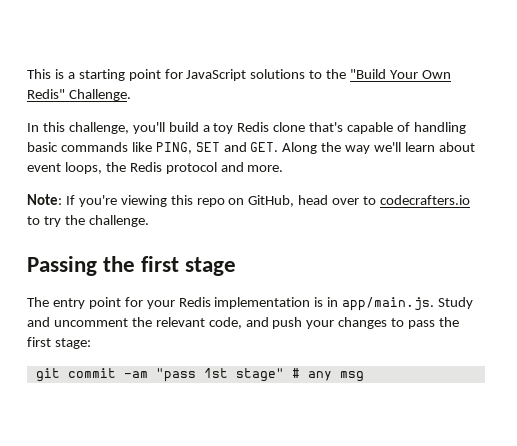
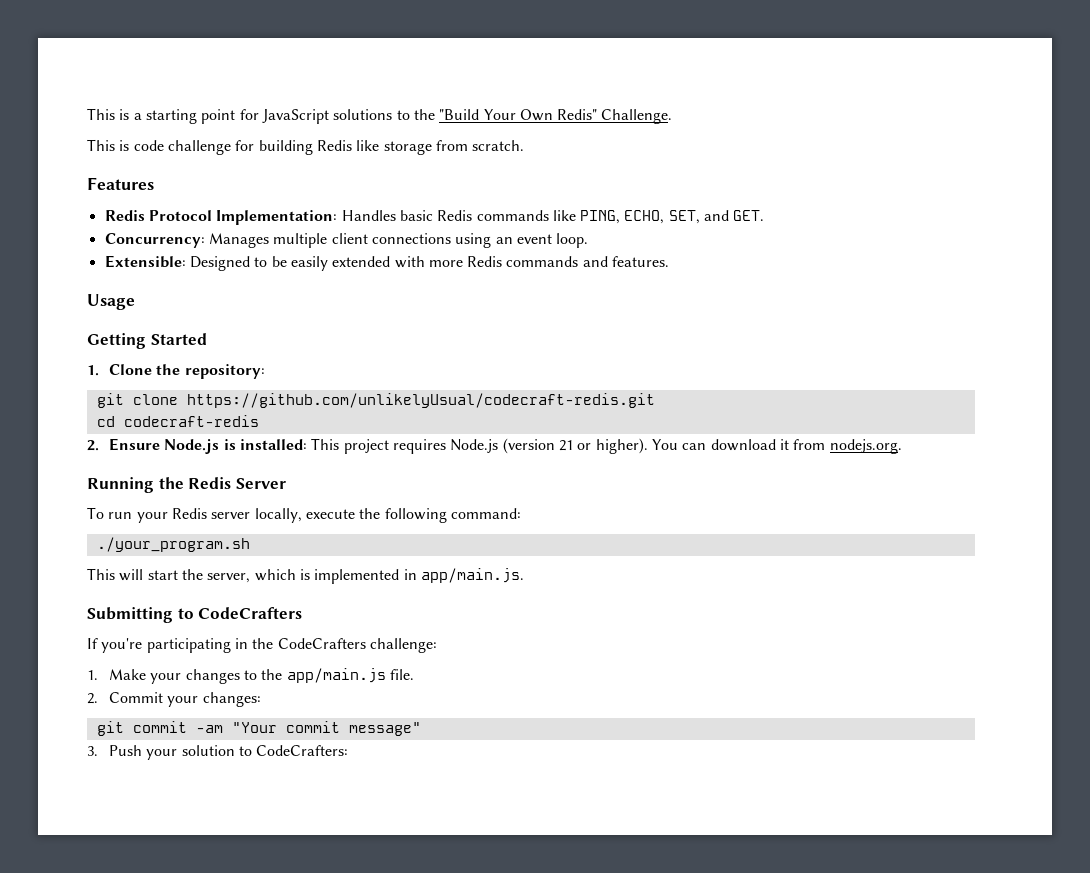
[27,122,466,134] [27,142,58,152] In this challenge, you'll build a toy Redis clone that's capable of handling basic -> [87,139,525,155] [87,177,154,190] [104,210,473,225] This is code challenge for building Redis like storage from scratch. // Features // Redis Protocol Implementation: Handles basic Redis
[195,142,220,152] SET -> [624,210,700,224] ECHO, SET,
[282,142,475,154] [27,162,284,174] [27,194,471,207] [27,215,149,227] [27,256,237,276] [27,297,474,311] [27,317,460,329] [27,337,91,349] [35,368,364,382] Along the way we'll learn about event loops, the Redis protocol and more. // Note: If you're viewing this repo on GitHub, head over to codecrafters.io to try the challenge. // Passing the first stage // The entry point for your Redis implementation is in app/main.js. Study and uncomment the relevant code, and push your changes to pass the first stage: // git commit -am "pass 1st stage" # any msg -> [104,233,589,248] [104,255,670,271] [87,294,135,310] [87,333,207,349] [87,364,265,379] [96,393,655,408] [96,415,259,427] [87,438,902,454] [87,477,286,493] [87,507,521,523] [96,537,250,552] [87,568,524,584] [87,607,303,623] [87,638,437,653] [87,668,414,684] [87,692,261,707] [96,721,421,736] [87,745,349,760] // Concurrency: Manages multiple client connections using an event loop. // Extensible: Designed to be easily extended with more Redis commands and features. // Usage // Getting Started // 1. Clone the repository: // git clone https://github.com/unlikelyUsual/codecraft-redis.git // cd codecraft-redis // 2. Ensure Node.js is installed: This project requires Node.js (version 21 or higher). You can download it from nodejs.org. // Running the Redis Server // To run your Redis server locally, execute the following command: // ./your_program.sh // This will start the server, which is implemented in app/main.js. // Submitting to CodeCrafters // If you're participating in the CodeCrafters challenge: // 1. Make your changes to the app/main.js file. // 2. Commit your changes: // git commit -am "Your commit message" // 3. Push your solution to CodeCrafters:

